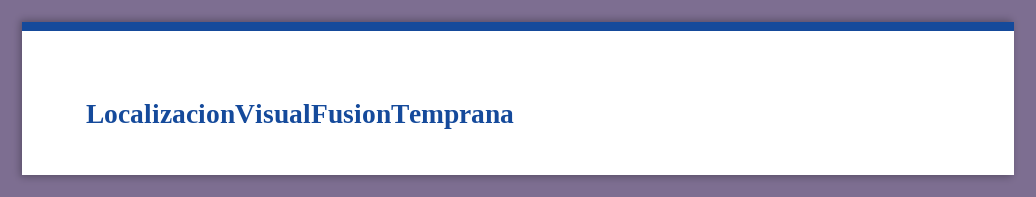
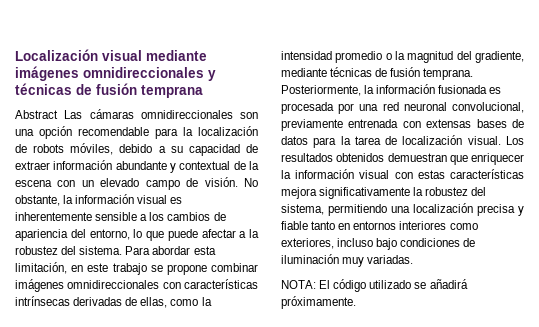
[86,104,514,129] LocalizacionVisualFusionTemprana -> [15,49,207,61] [15,66,216,81] [15,83,203,98] [15,109,258,119] [15,126,258,139] [15,143,258,156] [15,160,259,173] [15,177,258,190] [15,194,183,206] [15,212,226,221] [15,229,259,241] [15,246,216,255] [15,262,258,275] [15,279,258,292] [15,296,212,308] [281,51,524,63] [281,67,474,80] [281,84,502,96] [281,102,524,114] [281,119,524,131] [281,135,524,148] [281,153,524,165] [281,169,524,179] [281,187,487,199] [281,203,524,216] [281,221,478,230] [281,238,476,250] [281,254,414,267] [281,279,468,292] [281,296,356,309] Localización visual mediante imágenes omnidireccionales y técnicas de fusión temprana // Abstract Las cámaras omnidireccionales son una opción recomendable para la localización de robots móviles, debido a su capacidad de extraer información abundante y contextual de la escena con un elevado campo de visión. No obstante, la información visual es inherentemente sensible a los cambios de apariencia del entorno, lo que puede afectar a la robustez del sistema. Para abordar esta limitación, en este trabajo se propone combinar imágenes omnidireccionales con características intrínsecas derivadas de ellas, como la intensidad promedio o la magnitud del gradiente, mediante técnicas de fusión temprana. Posteriormente, la información fusionada es procesada por una red neuronal convolucional, previamente entrenada con extensas bases de datos para la tarea de localización visual. Los resultados obtenidos demuestran que enriquecer la información visual con estas características mejora significativamente la robustez del sistema, permitiendo una localización precisa y fiable tanto en entornos interiores como exteriores, incluso bajo condiciones de iluminación muy variadas. // NOTA: El código utilizado se añadirá próximamente.

